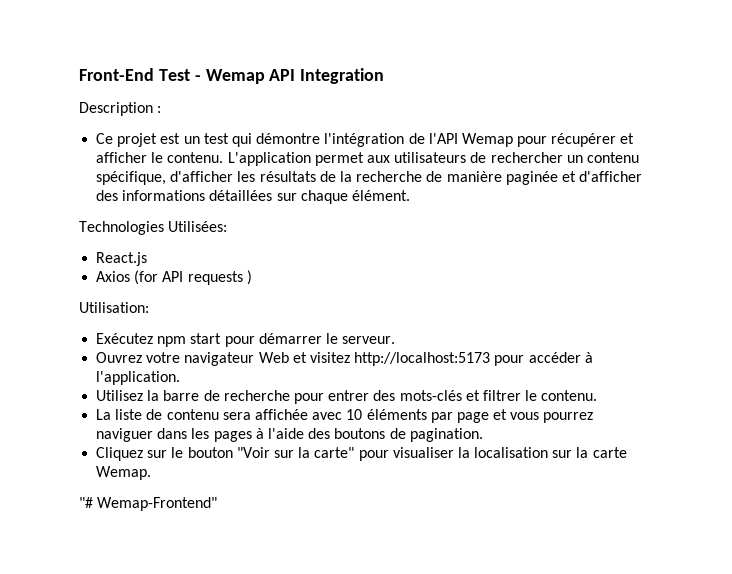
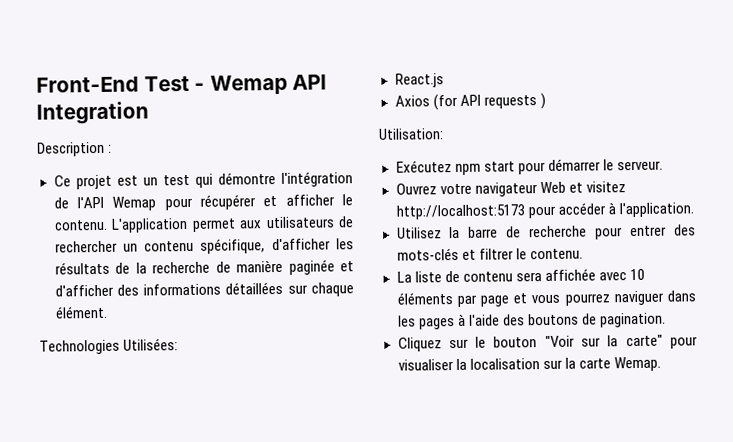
[79,497,218,511] // "# Wemap-Frontend" -> (661, 364) none

